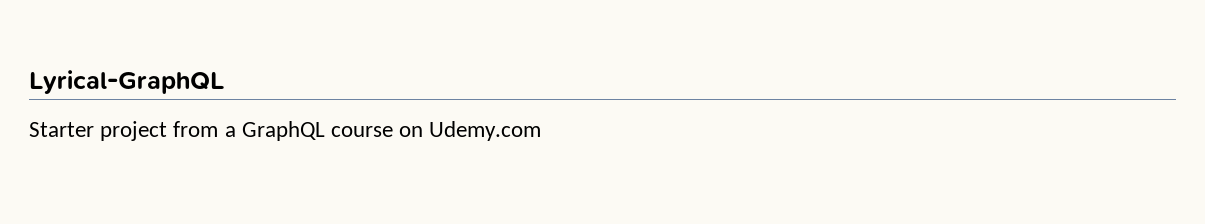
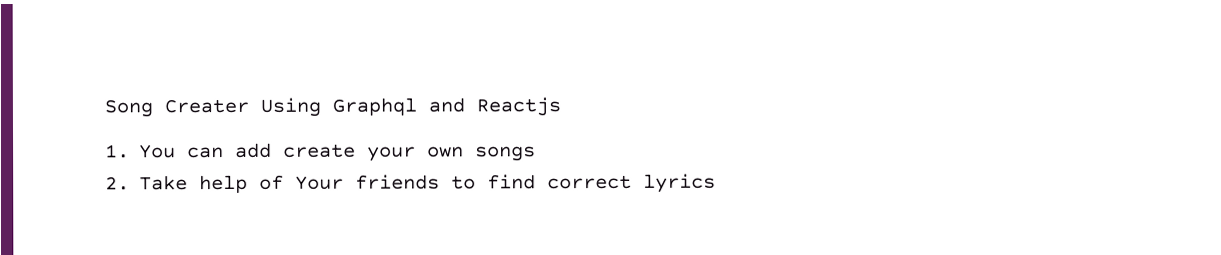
[29,70,224,94] [29,121,542,141] Lyrical-GraphQL // Starter project from a GraphQL course on Udemy.com -> [104,97,561,118] [105,142,537,162] [105,173,717,194] Song Creater Using Graphql and Reactjs // 1. You can add create your own songs // 2. Take help of Your friends to find correct lyrics

